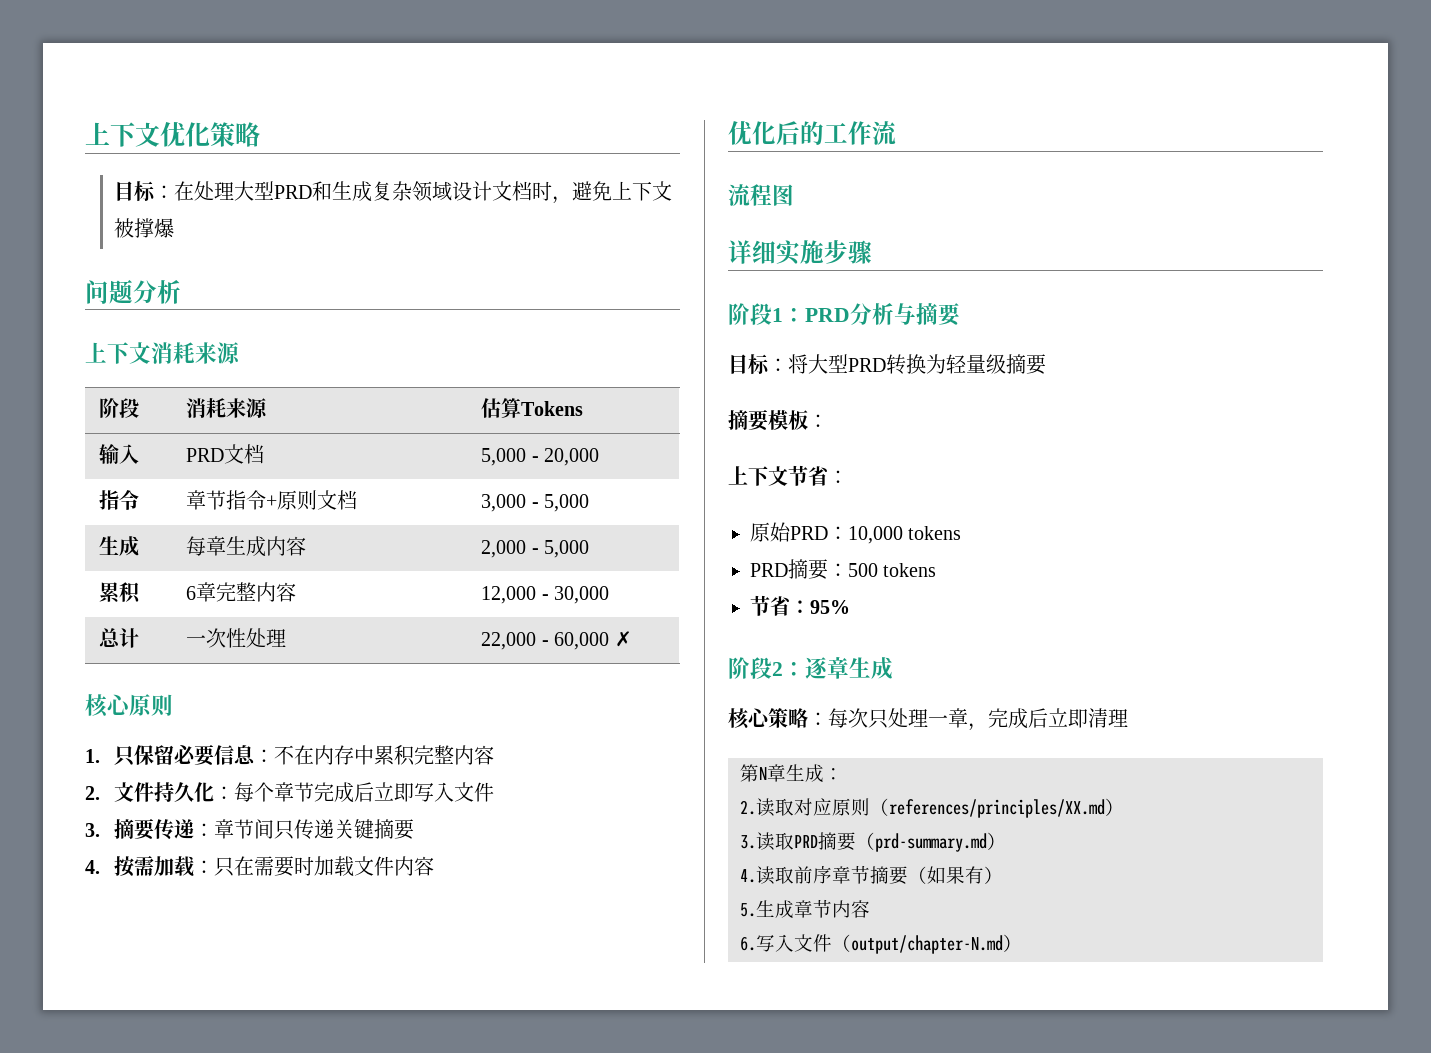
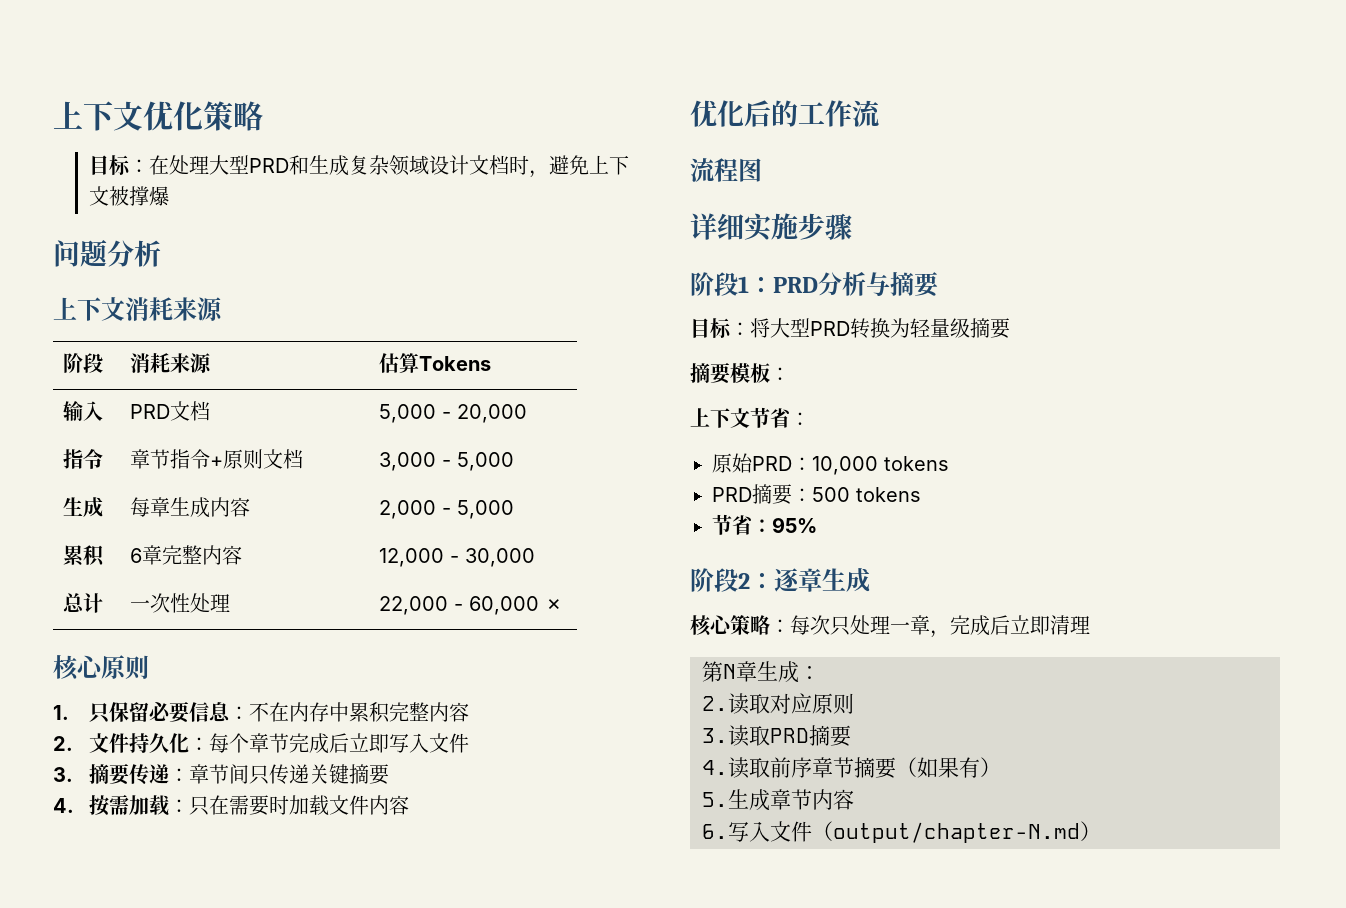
[870,798,1124,818] （references/principles/XX.md） -> (854, 703) none
[856,832,1006,852] （prd-summary.md） -> (851, 736) none

